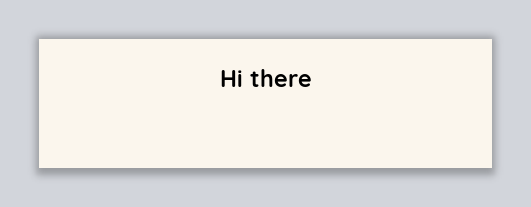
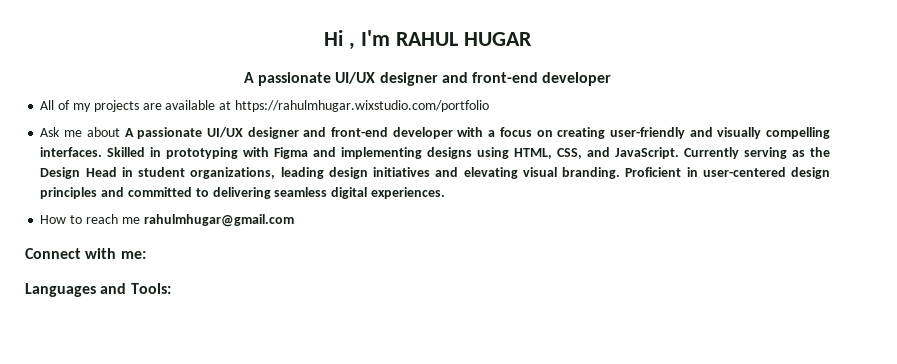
[249,69,312,87] there -> [349,30,532,50] [243,72,612,86] [40,100,489,112] [40,127,831,139] [40,147,831,159] [40,167,831,179] [40,187,445,199] [40,214,294,227] [25,248,146,259] [25,283,171,297] , I'm RAHUL HUGAR // A passionate UI/UX designer and front-end developer // All of my projects are available at https://rahulmhugar.wixstudio.com/portfolio // Ask me about A passionate UI/UX designer and front-end developer with a focus on creating user-friendly and visually compelling interfaces. Skilled in prototyping with Figma and implementing designs using HTML, CSS, and JavaScript. Currently serving as the Design Head in student organizations, leading design initiatives and elevating visual branding. Proficient in user-centered design principles and committed to delivering seamless digital experiences. // How to reach me rahulmhugar@gmail.com // Connect with me: // Languages and Tools:

